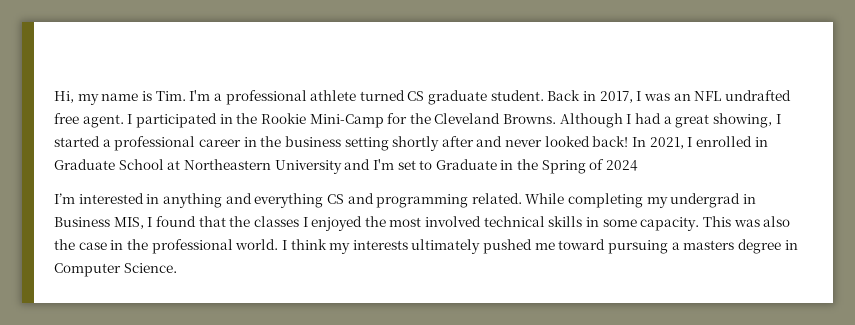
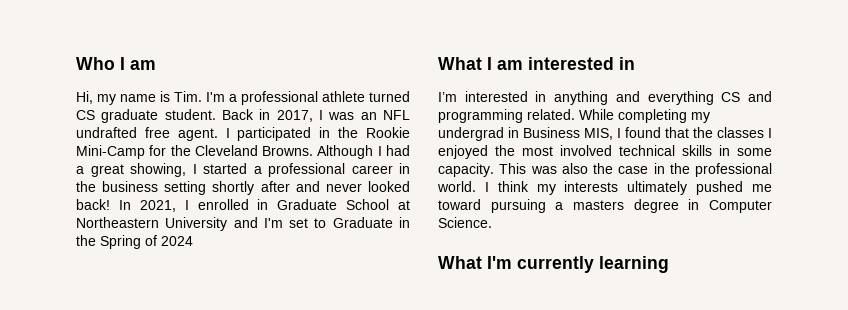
(54, 97) none -> [76,57,156,70] Who I am //
(639, 165) none -> [438,57,635,70] // What I am interested in
(177, 268) none -> [438,256,669,273] // What I'm currently learning

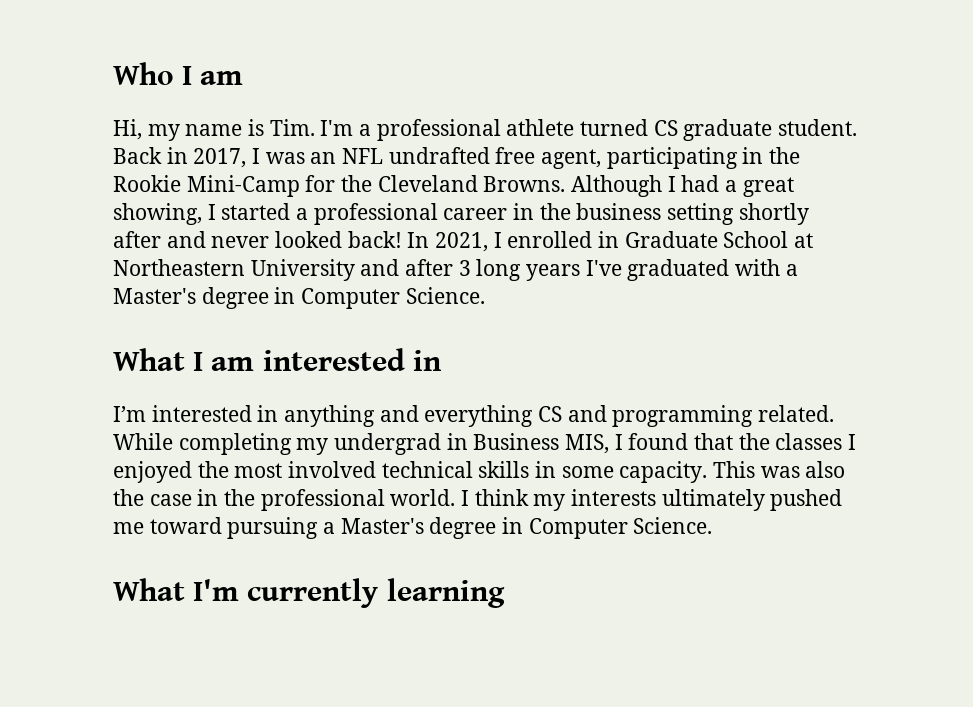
[177,127,312,141] agent. I participated -> [541,147,738,169] agent, participating
[263,217,410,228] [76,235,193,249] I'm set to Graduate in the Spring of 2024 -> [405,259,798,281] [113,287,485,309] after 3 long years I've graduated with a Master's degree in Computer Science.
[573,200,624,210] masters -> [340,518,424,534] Master's

